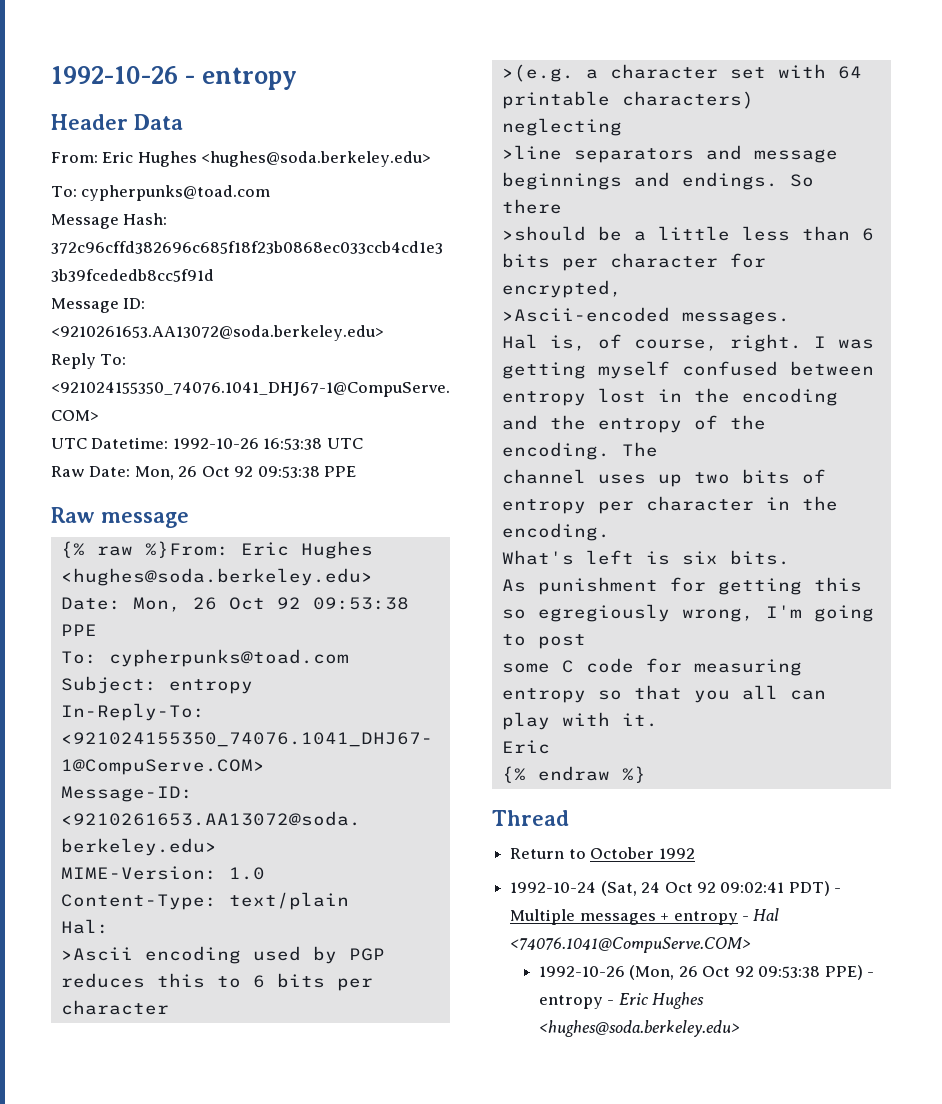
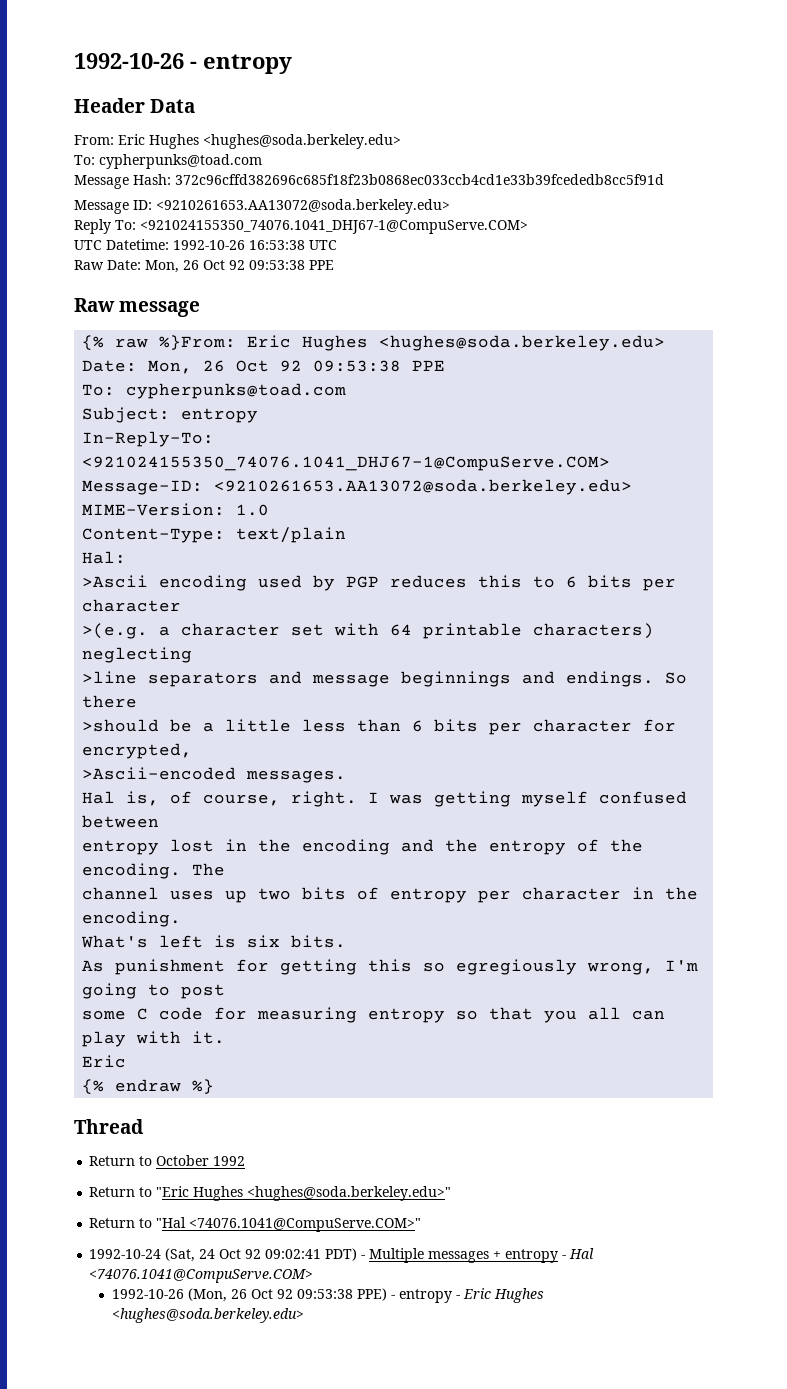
(695, 853) none -> [89,1186,452,1201] [89,1217,422,1232] // Return to "Eric Hughes <hughes@soda.berkeley.edu>" // Return to "Hal <74076.1041@CompuServe.COM>"

